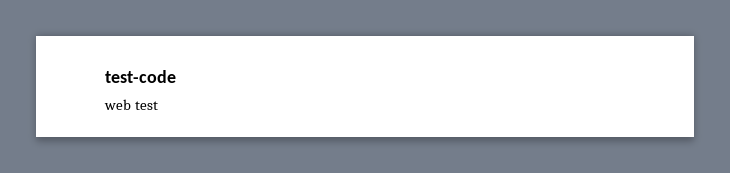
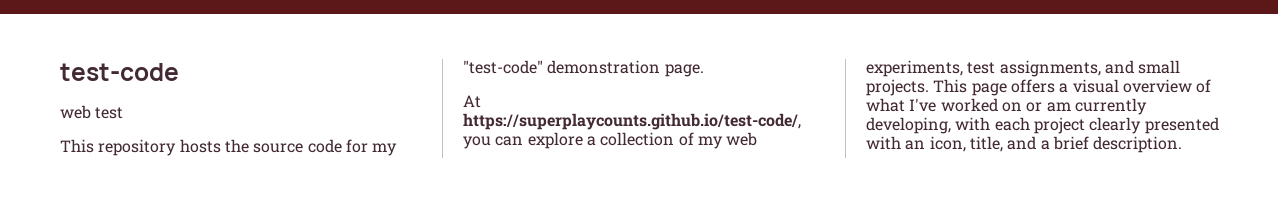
(158, 105) none -> [60,139,398,156] [463,60,704,77] [463,95,481,108] [463,113,801,130] [463,132,758,149] [866,60,1181,77] [866,79,1212,96] [866,98,1147,115] [866,117,1219,134] [866,136,1183,153] // This repository hosts the source code for my "test-code" demonstration page. // At https://superplaycounts.github.io/test-code/, you can explore a collection of my web experiments, test assignments, and small projects. This page offers a visual overview of what I've worked on or am currently developing, with each project clearly presented with an icon, title, and a brief description.

